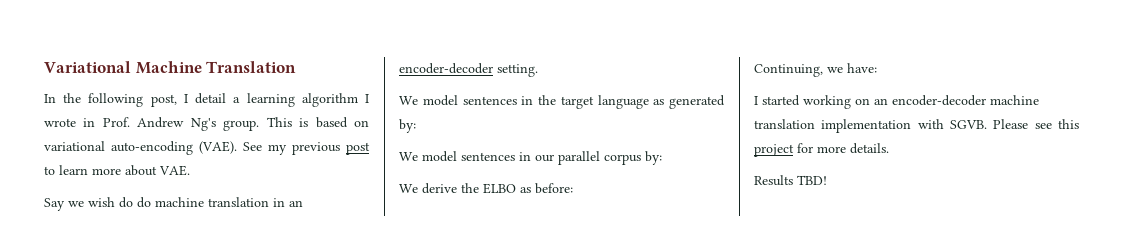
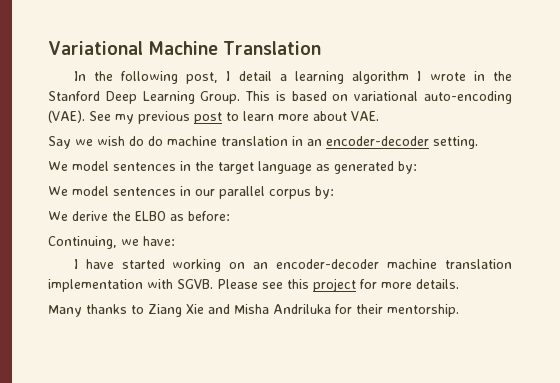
[102,117,260,131] Prof. Andrew Ng's group. -> [492,71,512,81] [48,91,241,104] the Stanford Deep Learning Group.
(758, 100) none -> [85,259,114,269] have
[754,175,827,186] Results TBD! -> [48,304,459,317] Many thanks to Ziang Xie and Misha Andriluka for their mentorship.

